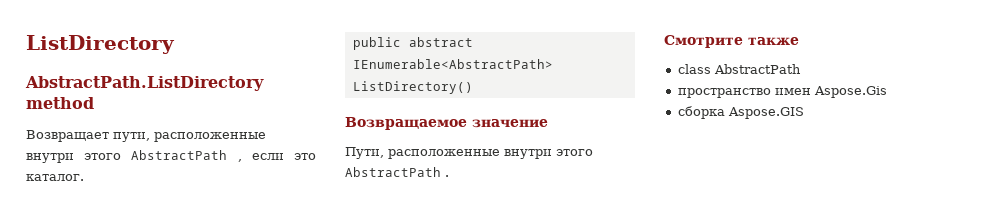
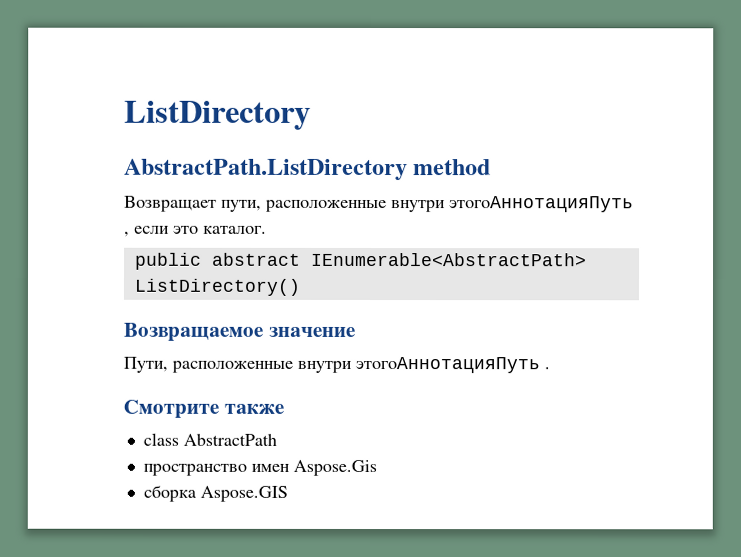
[84,150,228,160] этого AbstractPath -> [449,196,634,213] этогоАннотацияПуть
[556,149,593,156] [345,167,441,177] этого AbstractPath -> [355,356,540,374] этогоАннотацияПуть

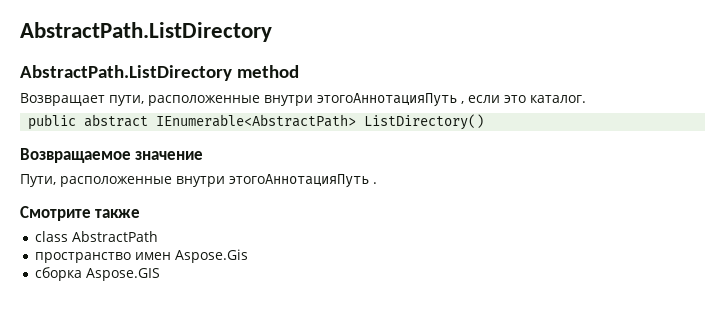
[124,100,311,130] ListDirectory -> [20,22,272,42] AbstractPath.ListDirectory

